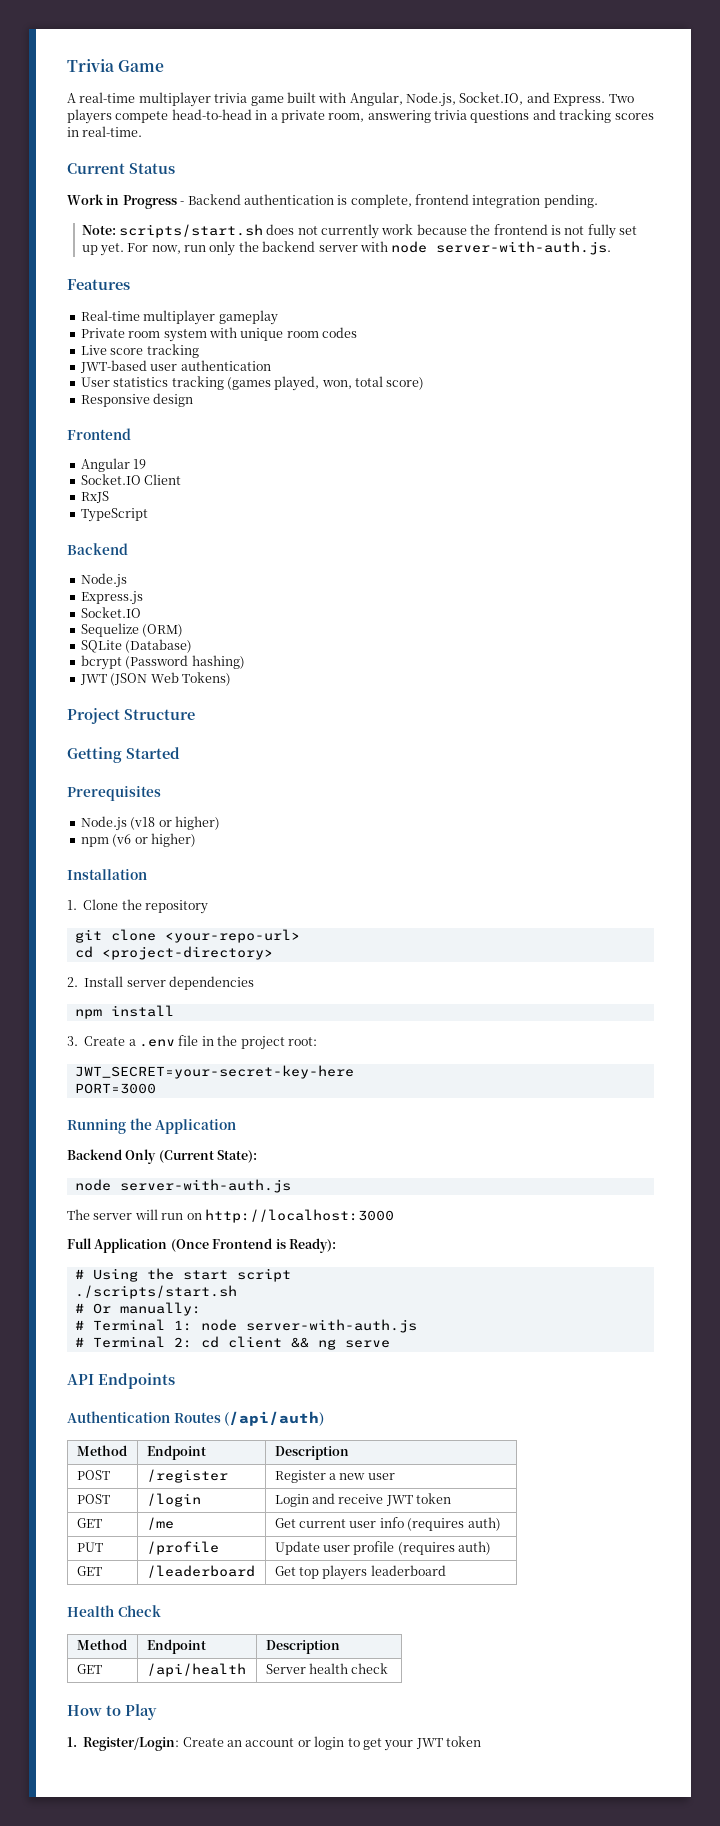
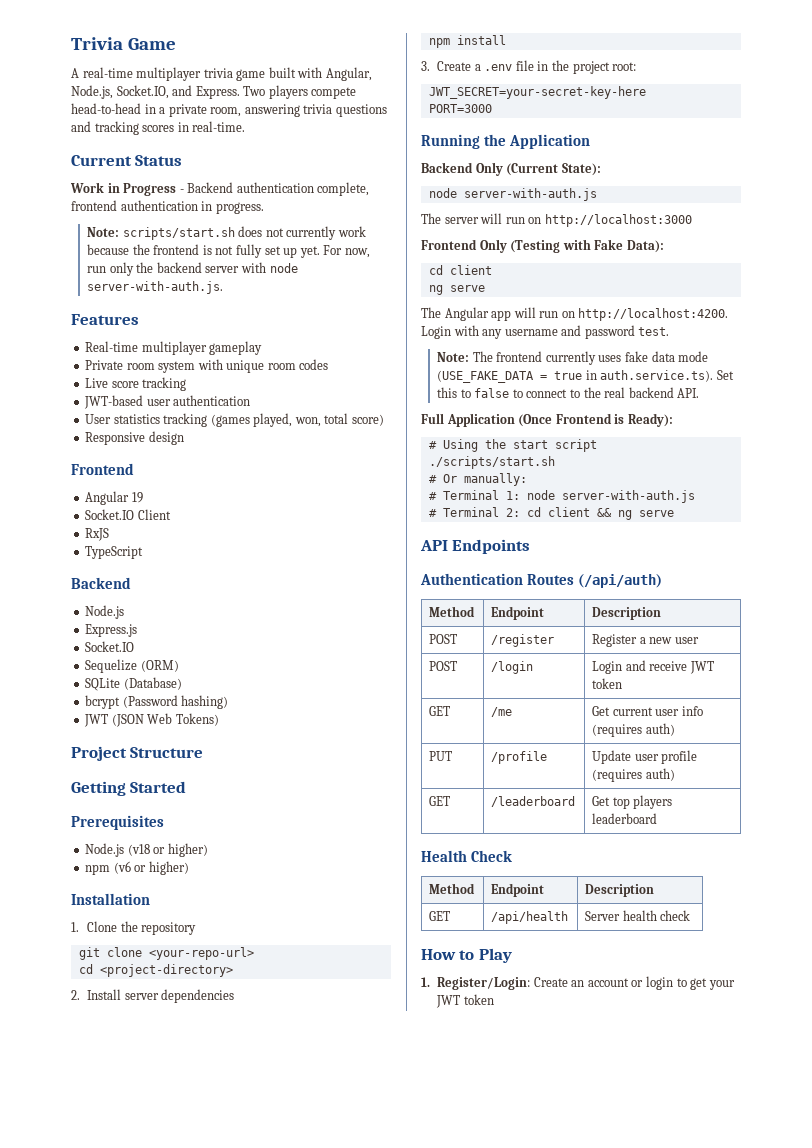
[337,195,348,205] is -> (314, 187) none
[472,194,598,208] integration pending. -> [120,200,264,214] authentication in progress.
(394, 1216) none -> [421,239,664,253] [428,265,492,275] [428,285,485,295] [421,307,729,321] [421,325,670,339] [437,351,709,365] [437,370,734,383] [437,387,700,398] // Frontend Only (Testing with Fake Data): // cd client // ng serve // The Angular app will run on http://localhost:4200. Login with any username and password test. // Note: The frontend currently uses fake data mode (USE_FAKE_DATA = true in auth.service.ts). Set this to false to connect to the real backend API.

